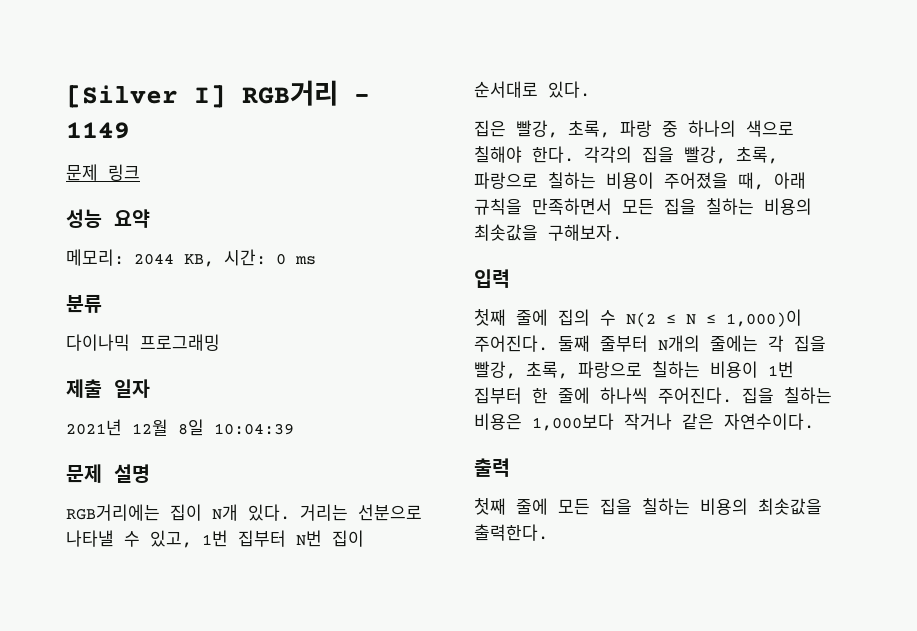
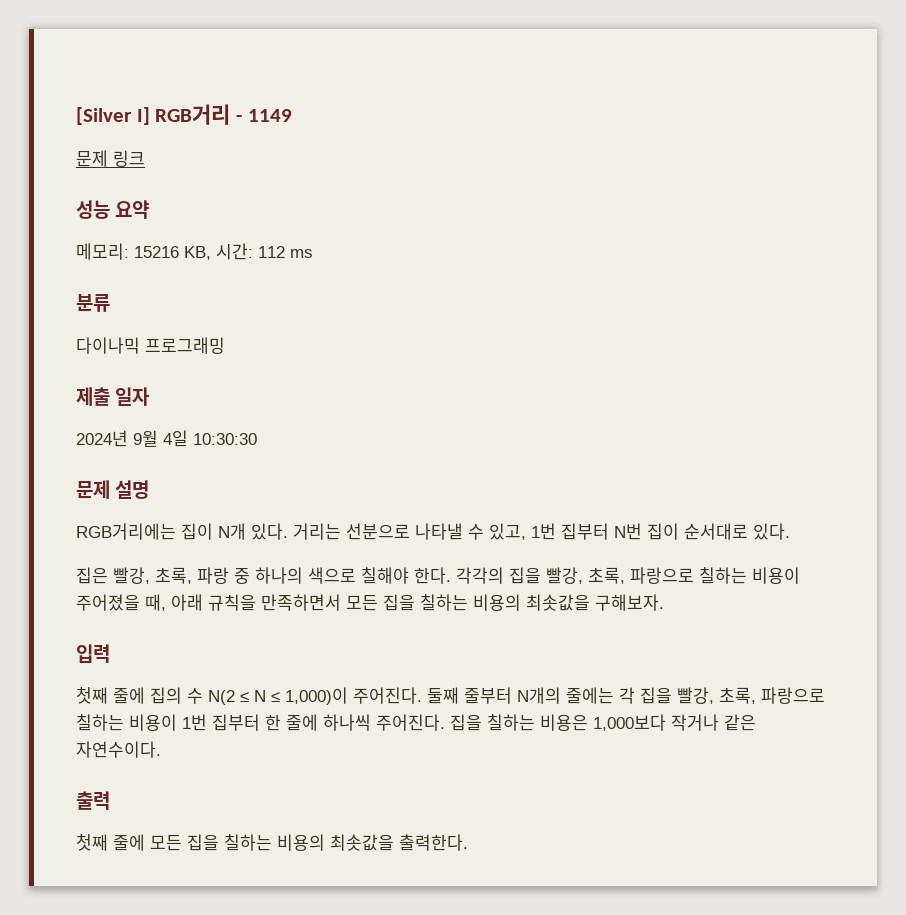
[134,253,174,265] 2044 -> [134,246,179,258] 15216
[276,253,286,265] 0 -> [258,246,285,258] 112
[66,419,294,436] 2021년 12월 8일 10:04:39 -> [76,430,257,447] 2024년 9월 4일 10:30:30

